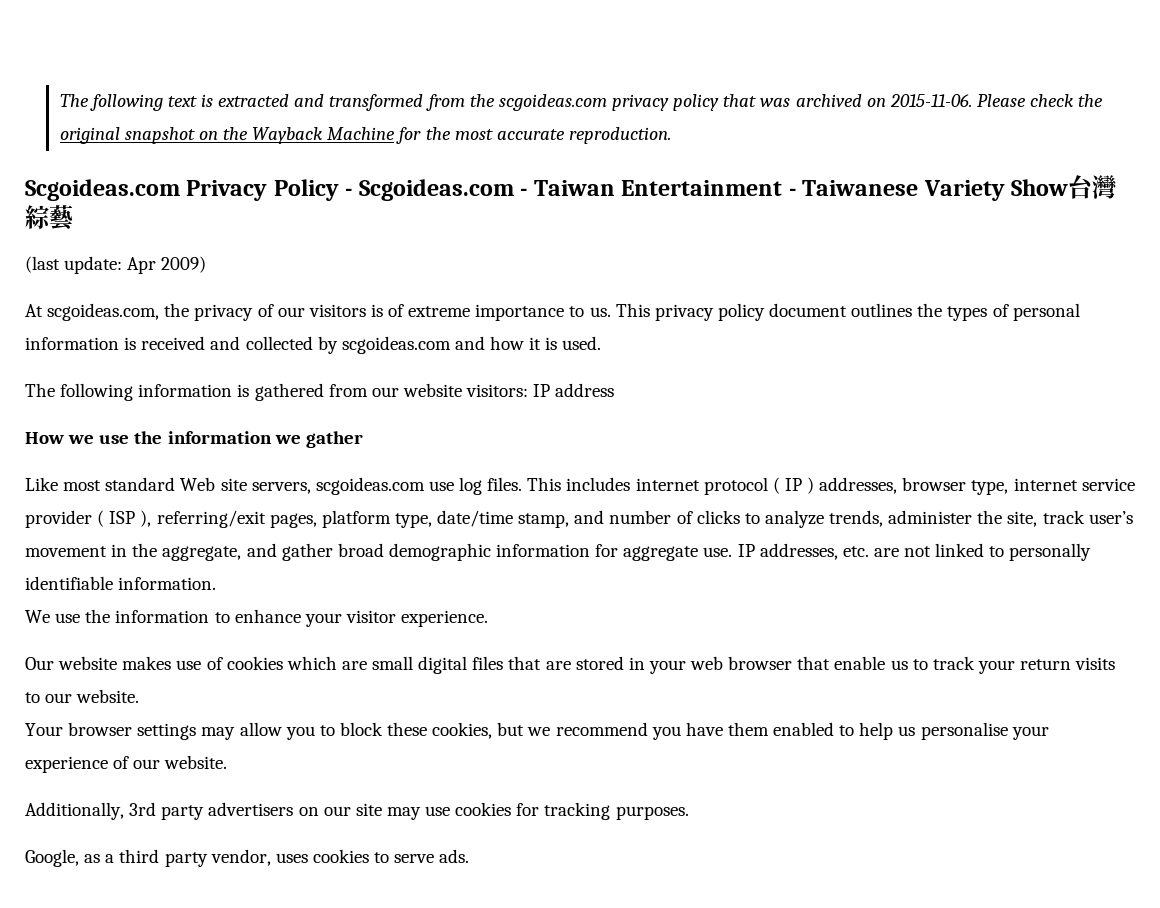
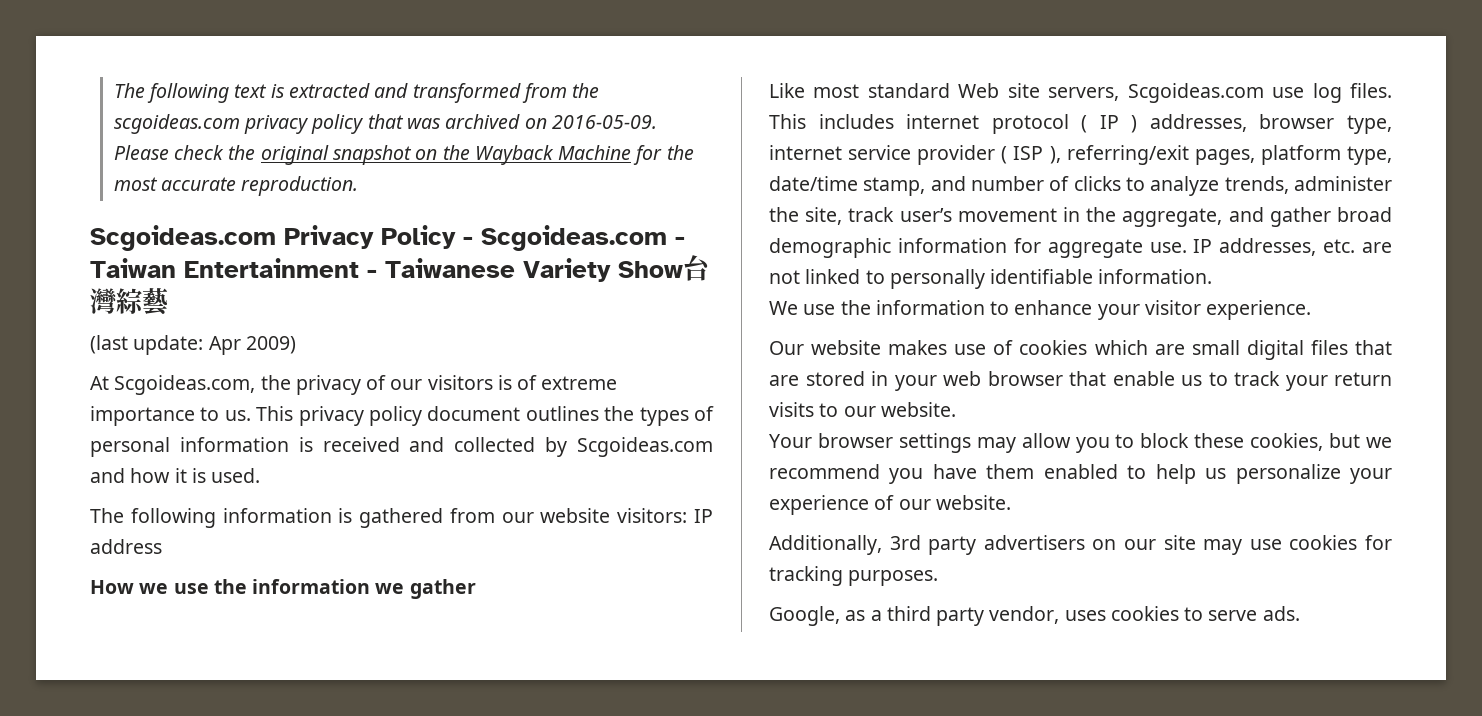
[889,94,972,107] 2015-11-06. -> [551,115,657,129] 2016-05-09.
[47,303,160,321] scgoideas.com, -> [114,375,256,395] Scgoideas.com,
[341,336,451,354] scgoideas.com -> [576,437,713,457] Scgoideas.com
[315,477,425,495] scgoideas.com -> [1127,83,1264,103] Scgoideas.com
[920,722,1008,740] personalise -> [1235,464,1341,484] personalize

